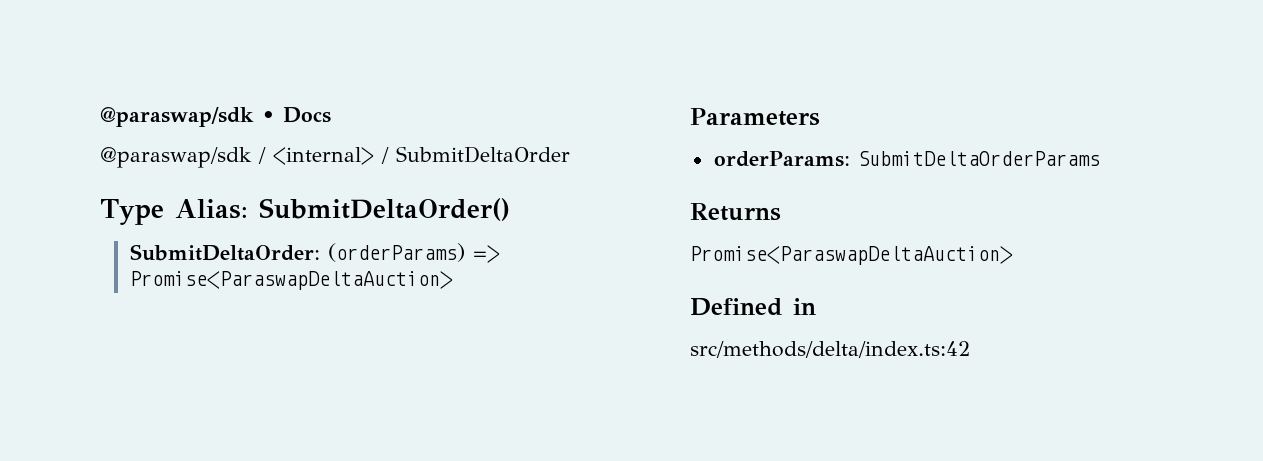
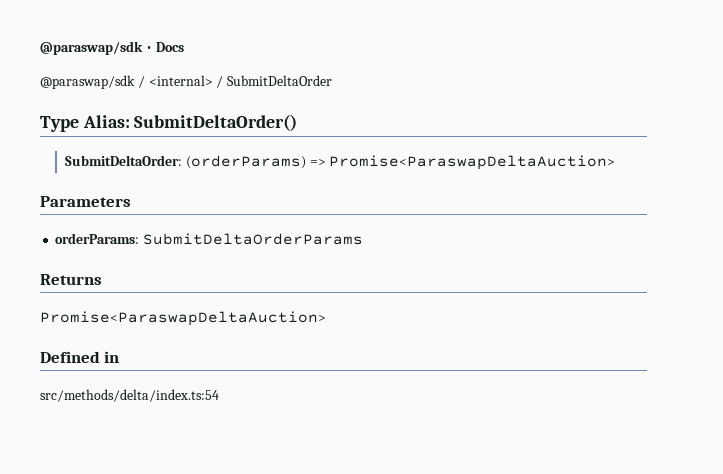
[690,341,970,358] src/methods/delta/index.ts:42 -> [40,389,219,402] src/methods/delta/index.ts:54

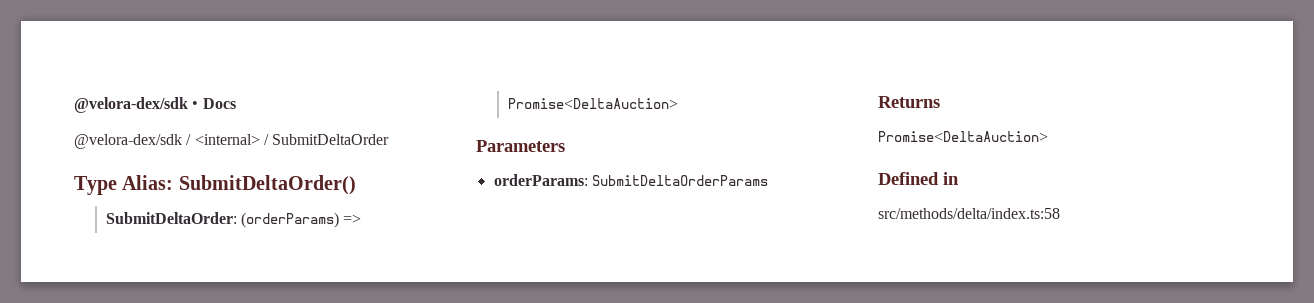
[40,41,143,55] @paraswap/sdk -> [74,97,188,113] @velora-dex/sdk
[40,75,135,89] @paraswap/sdk -> [74,134,182,149] @velora-dex/sdk
[329,155,616,170] Promise<ParaswapDeltaAuction> -> [507,98,678,109] Promise<DeltaAuction>
[40,311,326,326] Promise<ParaswapDeltaAuction> -> [878,131,1048,142] Promise<DeltaAuction>
[40,389,219,402] src/methods/delta/index.ts:54 -> [878,208,1060,219] src/methods/delta/index.ts:58

